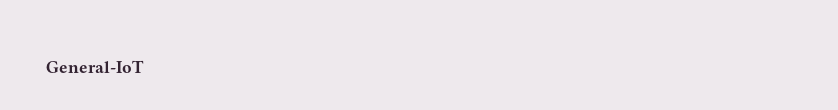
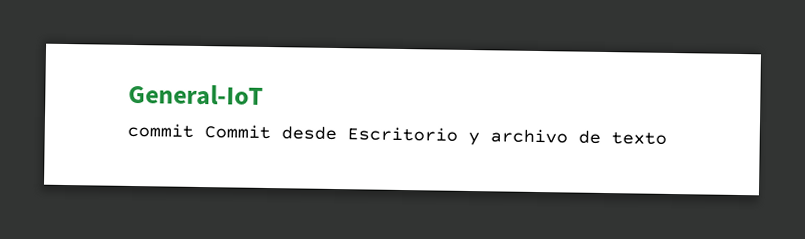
(144, 66) none -> [127,122,667,146] // commit Commit desde Escritorio y archivo de texto

